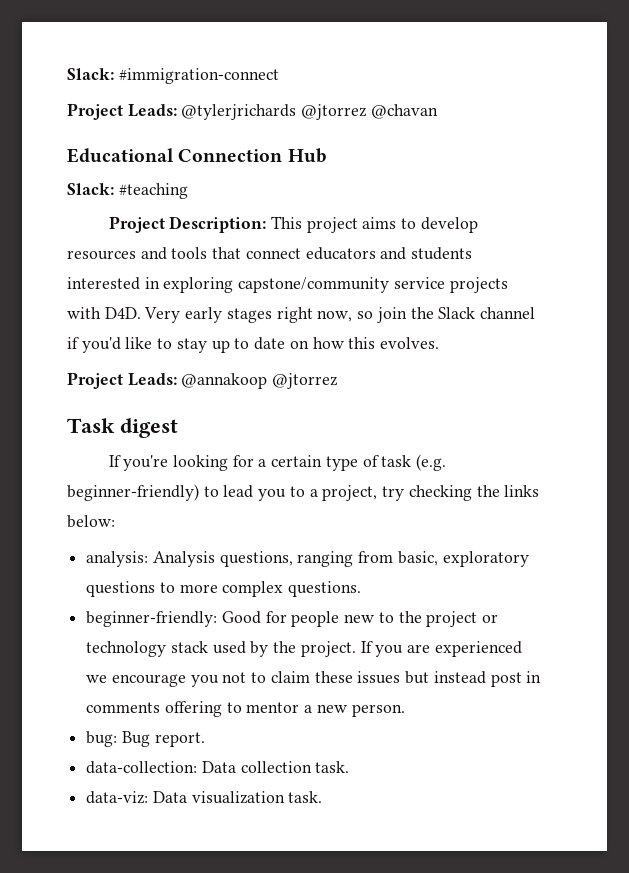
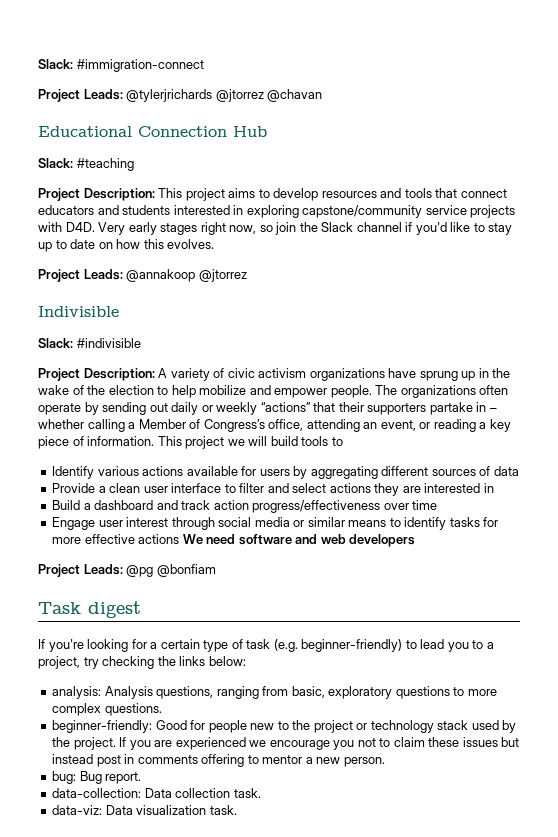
(339, 381) none -> [38,306,119,317] [38,338,141,348] [38,368,511,381] [38,385,509,398] [38,402,497,415] [38,419,511,432] [38,436,343,449] [52,466,519,479] [52,483,494,496] [52,500,438,513] [52,517,499,530] [52,534,416,547] [38,564,216,577] // Indivisible // Slack: #indivisible // Project Description: A variety of civic activism organizations have sprung up in the wake of the election to help mobilize and empower people. The organizations often operate by sending out daily or weekly “actions” that their supporters partake in – whether calling a Member of Congress’s office, attending an event, or reading a key piece of information. This project we will build tools to // Identify various actions available for users by aggregating different sources of data // Provide a clean user interface to filter and select actions they are interested in // Build a dashboard and track action progress/effectiveness over time // Engage user interest through social media or similar means to identify tasks for more effective actions We need software and web developers // Project Leads: @pg @bonfiam

